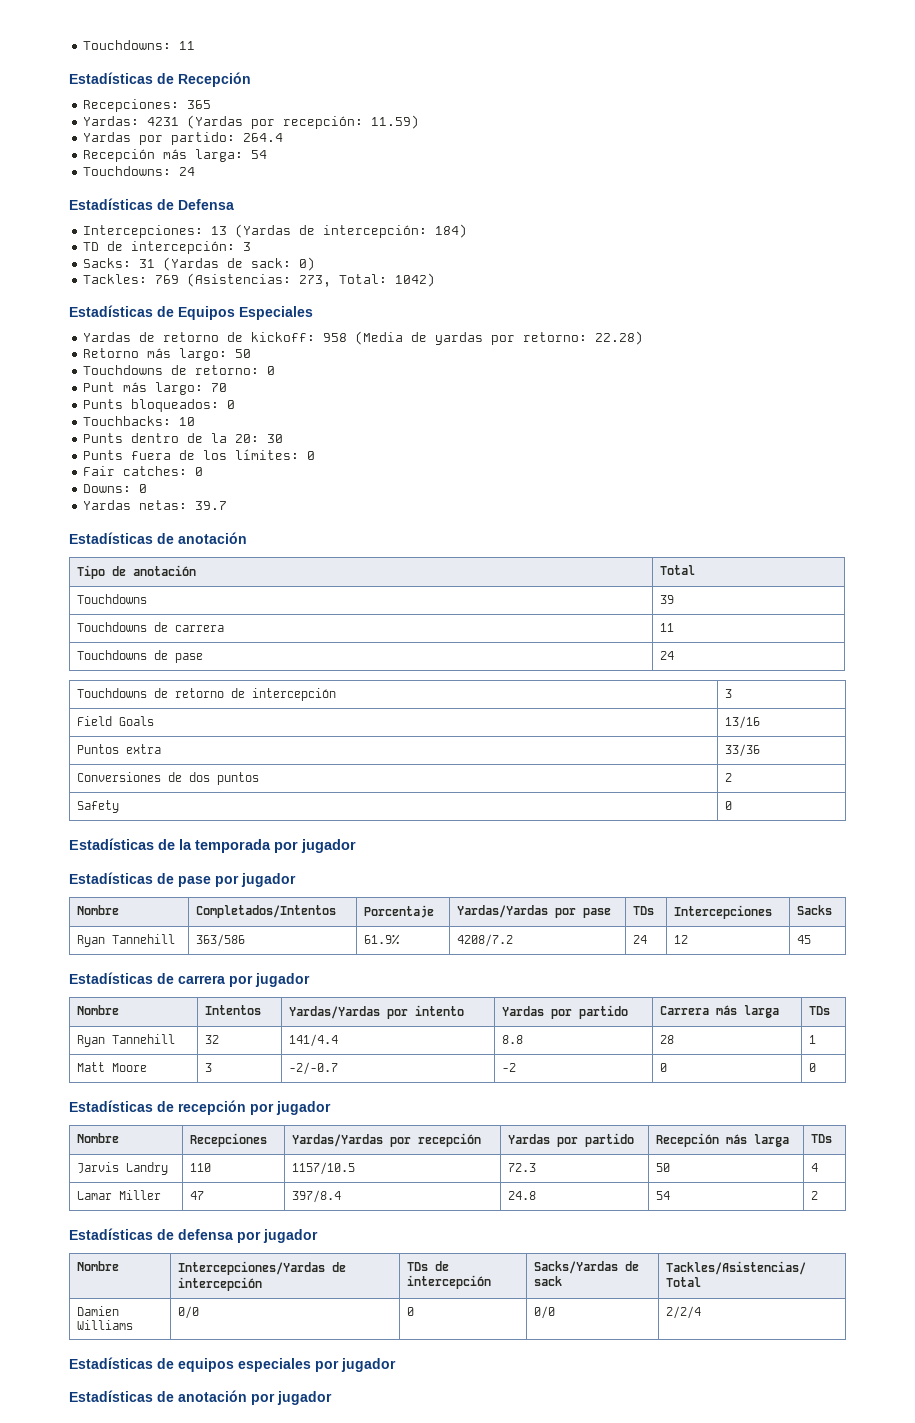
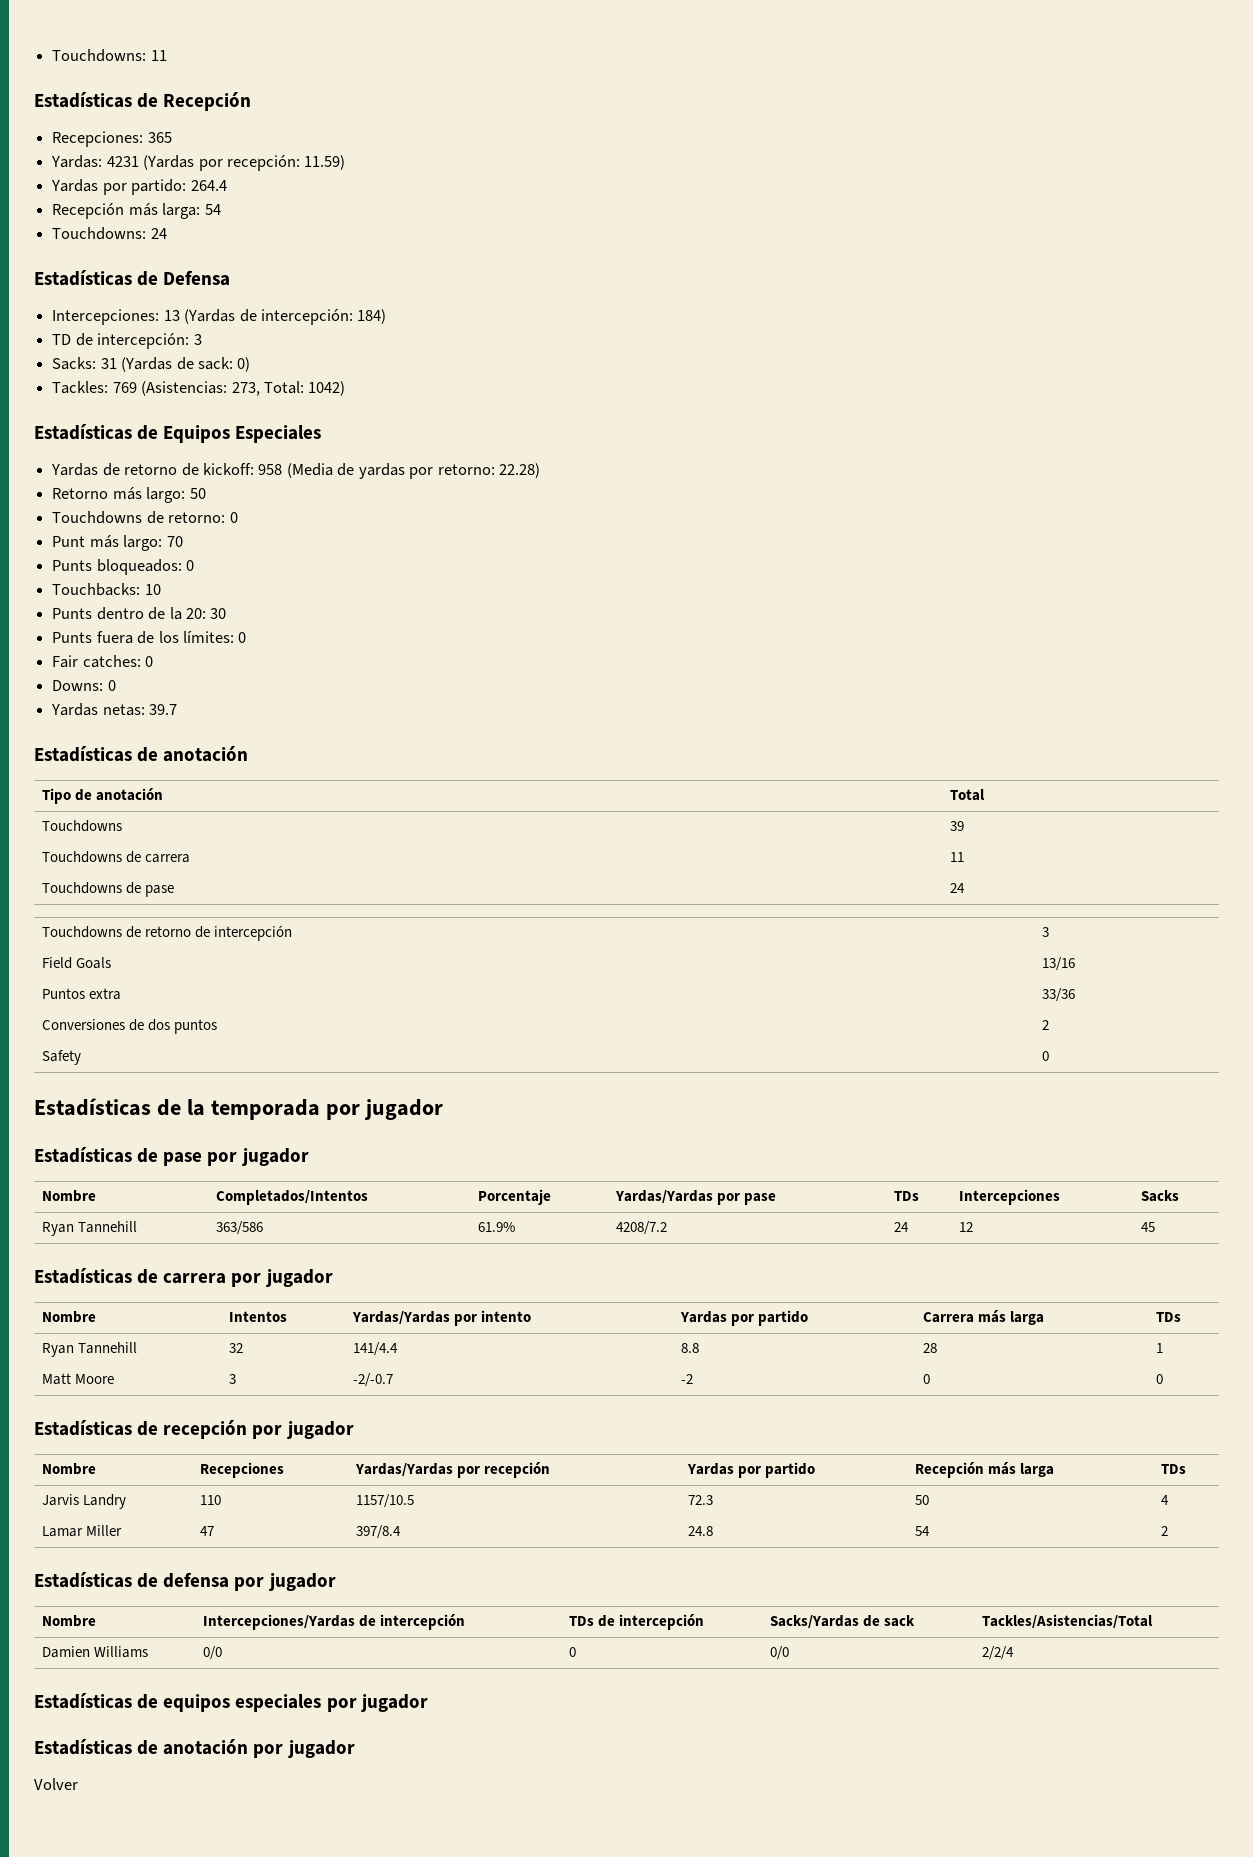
(332, 1398) none -> [34,1778,78,1790] // Volver

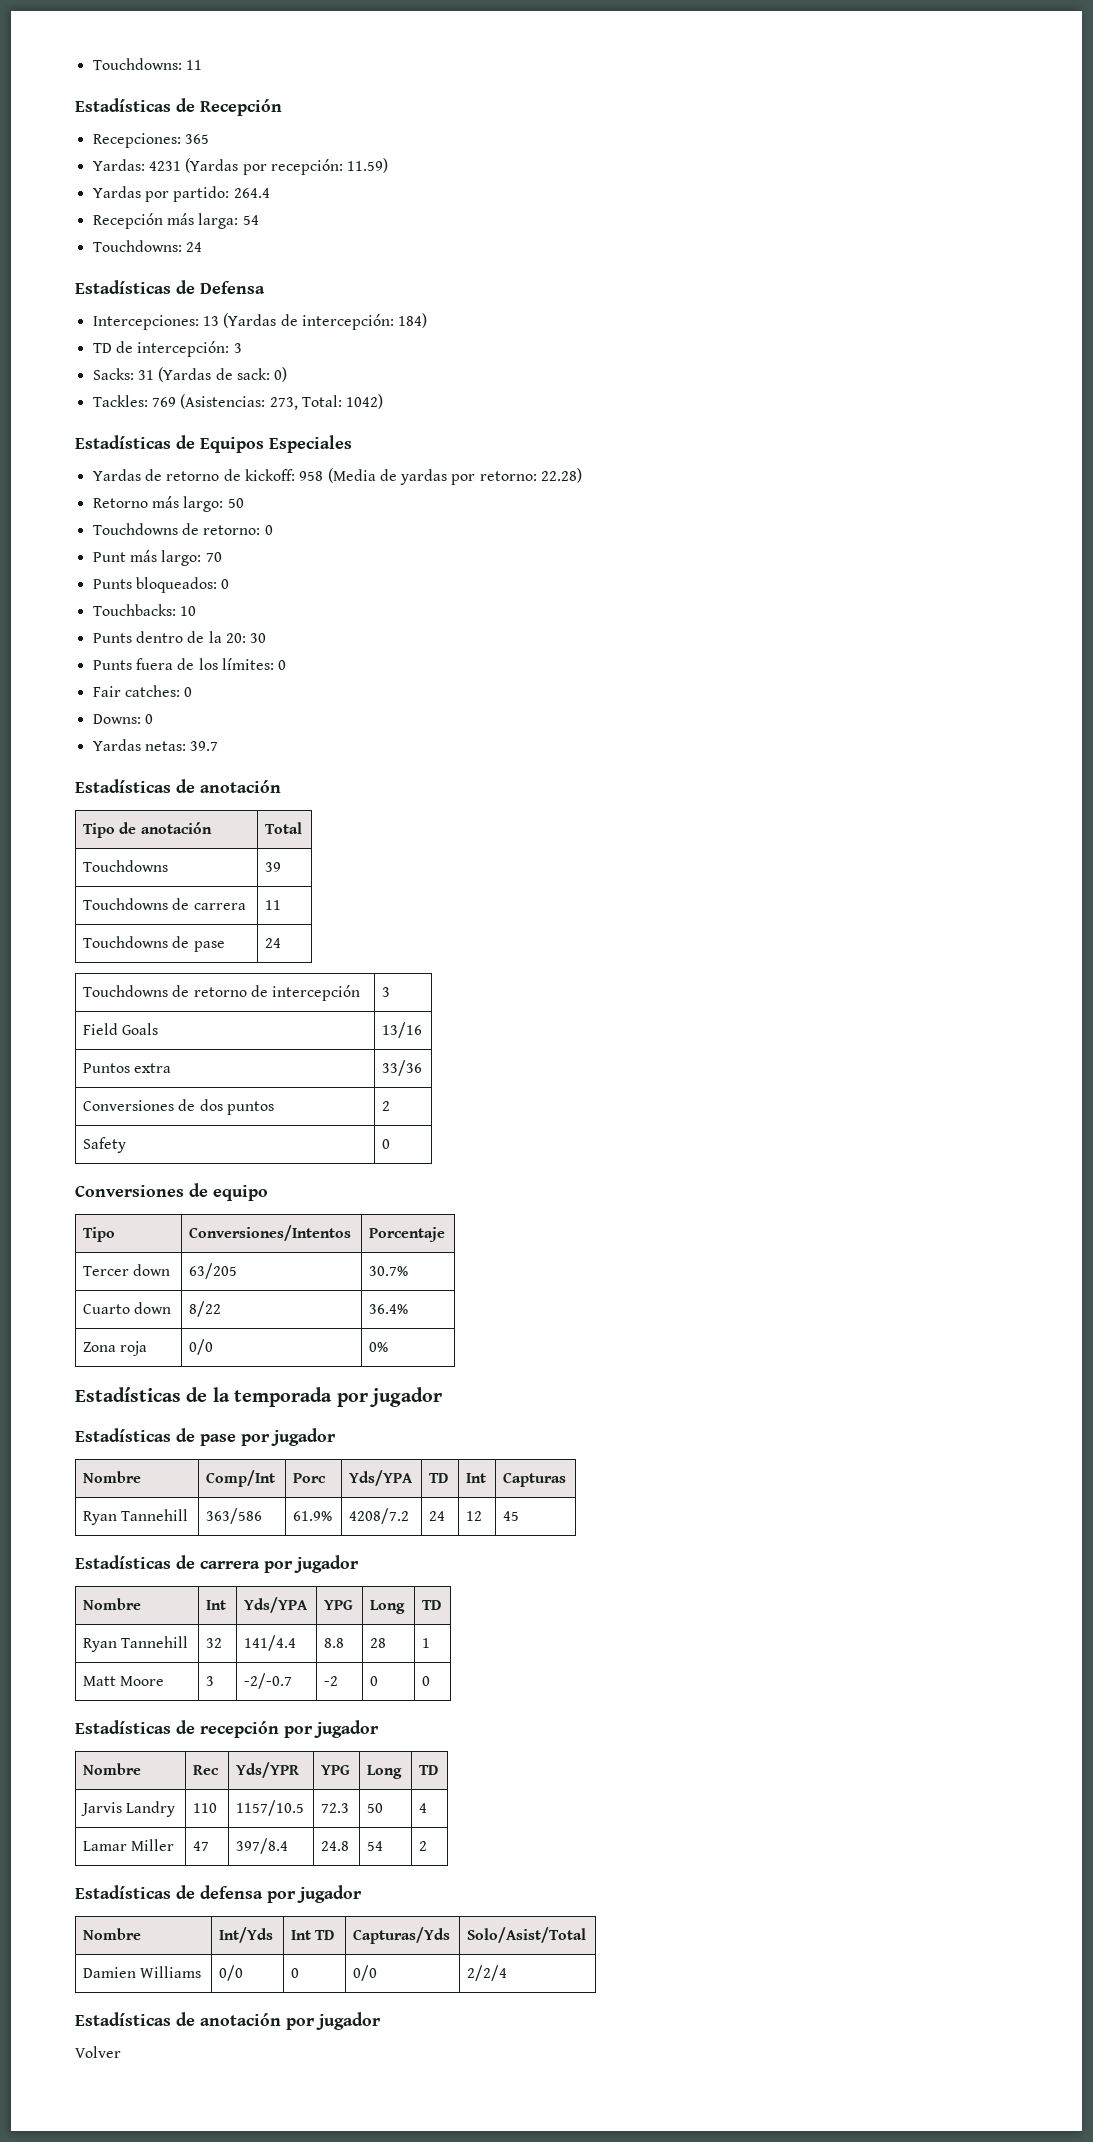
(1049, 1056) none -> [75,1183,268,1201] [83,1227,116,1242] [189,1225,352,1241] [369,1227,446,1242] [83,1264,171,1276] [189,1263,238,1279] [369,1266,409,1276] [83,1302,172,1314] [189,1301,222,1317] [369,1304,409,1314] [83,1341,148,1356] [189,1339,214,1355] [369,1342,389,1352] // Conversiones de equipo // Tipo | Conversiones/Intentos | Porcentaje // Tercer down | 63/205 | 30.7% // Cuarto down | 8/22 | 36.4% // Zona roja | 0/0 | 0%
[215,1190,368,1205] [477,1189,551,1205] [614,1190,776,1205] [893,1191,919,1201] [958,1189,1060,1205] [1140,1190,1179,1202] Completados/Intentos | Porcentaje | Yardas/Yardas por pase | TDs | Intercepciones | Sacks -> [206,1470,276,1487] [293,1473,327,1483] [349,1470,414,1486] [429,1473,449,1483] [466,1473,487,1483] [503,1472,567,1487] Comp/Int | Porc | Yds/YPA | TD | Int | Capturas
[228,1311,287,1322] [351,1310,531,1326] [679,1310,808,1326] [922,1310,1044,1325] [1155,1312,1181,1322] Intentos | Yardas/Yardas por intento | Yardas por partido | Carrera más larga | TDs -> [206,1600,227,1610] [244,1597,309,1613] [324,1600,354,1610] [370,1600,406,1614] [422,1600,442,1610] Int | Yds/YPA | YPG | Long | TD
[199,1462,284,1478] [354,1462,550,1478] [686,1462,815,1478] [914,1462,1054,1478] [1160,1464,1186,1474] Recepciones | Yardas/Yardas por recepción | Yardas por partido | Recepción más larga | TDs -> [193,1765,220,1775] [236,1762,300,1778] [321,1765,351,1775] [367,1765,403,1779] [419,1765,439,1775] Rec | Yds/YPR | YPG | Long | TD
[202,1614,465,1630] [568,1614,704,1630] [769,1615,915,1629] [981,1614,1153,1629] Intercepciones/Yardas de intercepción | TDs de intercepción | Sacks/Yardas de sack | Tackles/Asistencias/Total -> [219,1927,274,1943] [291,1930,335,1940] [353,1927,451,1944] [467,1927,587,1943] Int/Yds | Int TD | Capturas/Yds | Solo/Asist/Total
[34,1693,428,1712] // Estadísticas de equipos especiales por jugador -> (508, 1973) none

